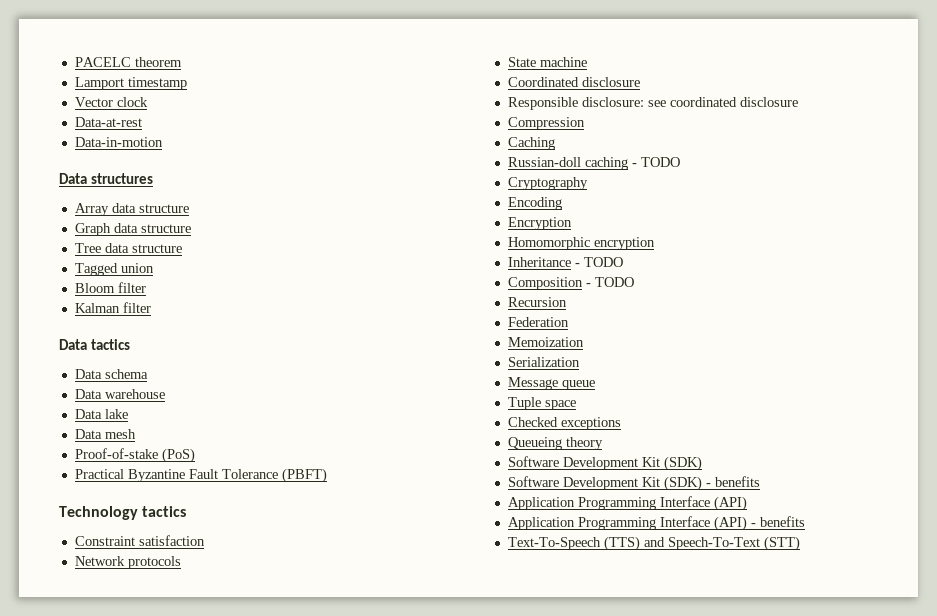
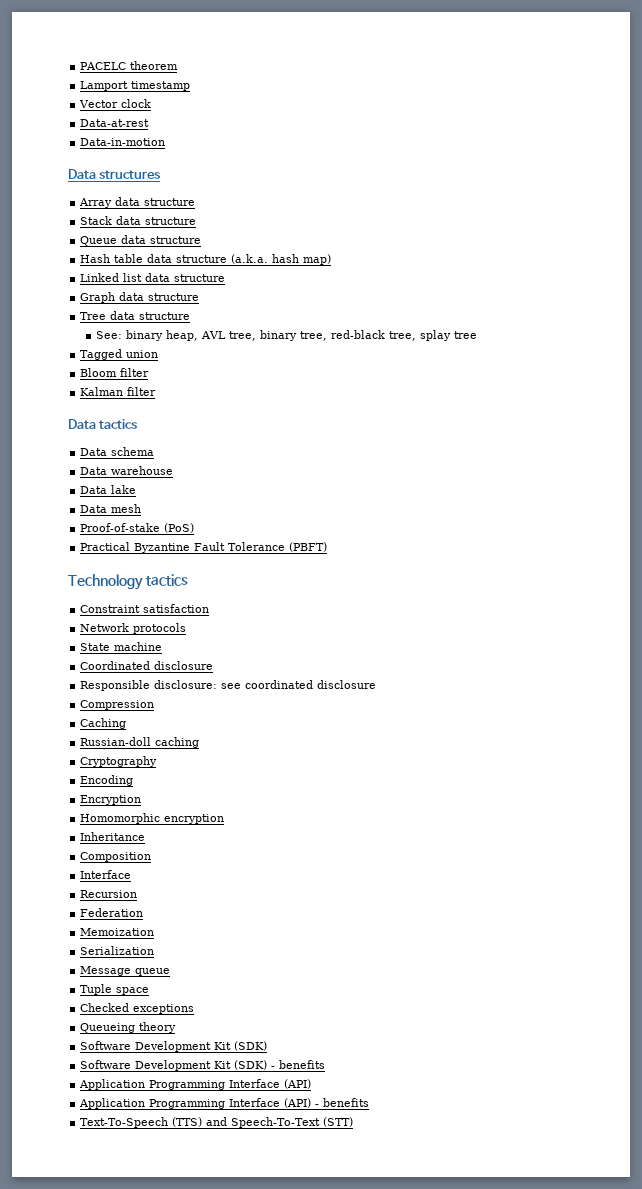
(189, 208) none -> [80,216,197,225] [80,235,202,246] [80,254,332,265] [80,273,226,282] // Stack data structure // Queue data structure // Hash table data structure (a.k.a. hash map) // Linked list data structure
(182, 248) none -> [95,330,477,341] // See: binary heap, AVL tree, binary tree, red-black tree, splay tree
[631,157,680,167] - TODO -> (200, 742) none
[574,257,623,267] - TODO -> (146, 836) none
[585,277,634,287] - TODO -> [80,870,132,879] // Interface

